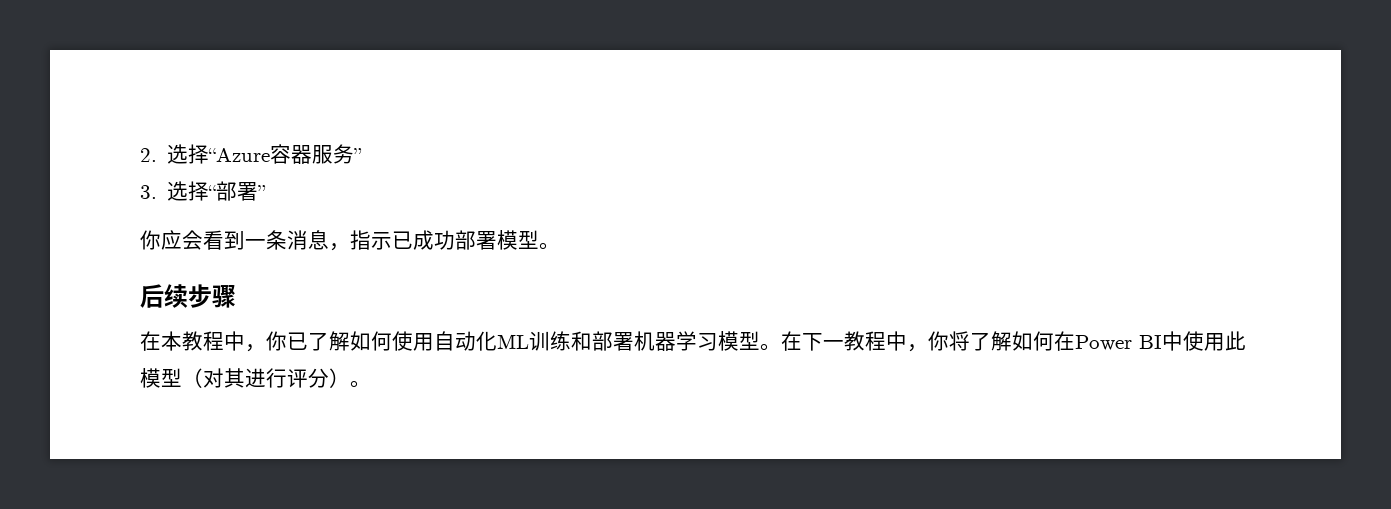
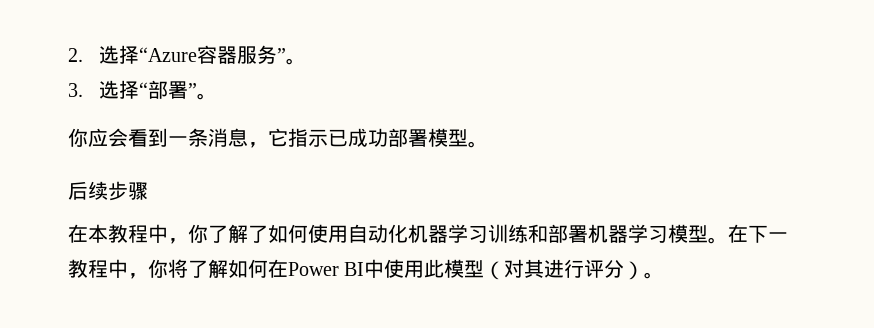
(363, 155) none -> [285,58,306,65] 。
(267, 192) none -> [196,93,217,100] 。
(350, 247) none -> [268,128,288,147] 它
[287,331,350,351] 已了解 -> [208,224,268,243] 了解了
[497,334,529,349] ML -> [408,224,488,243] 机器学习

